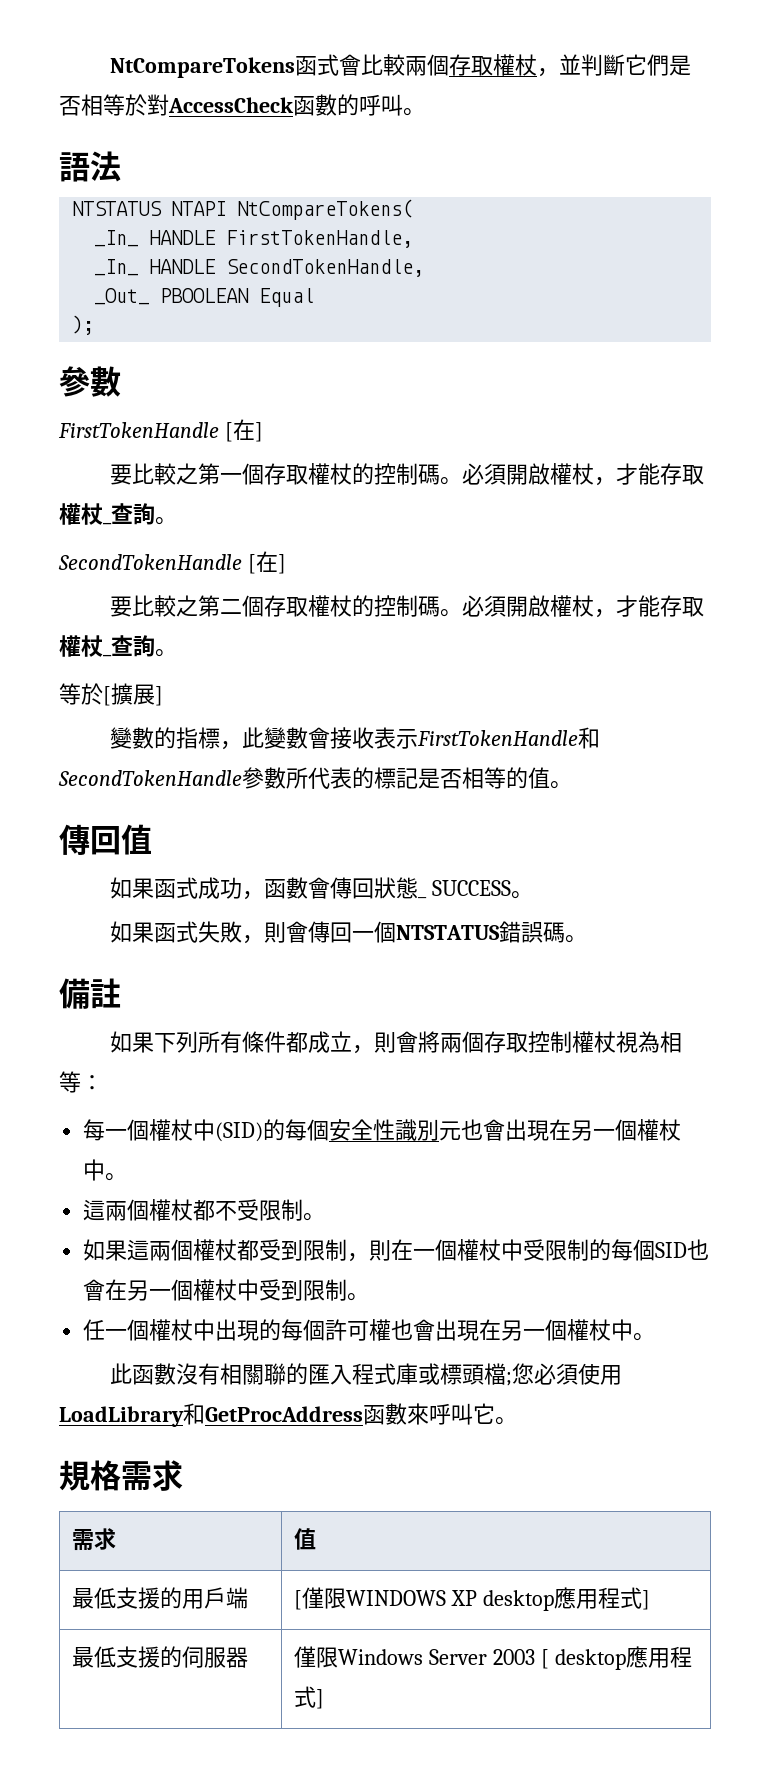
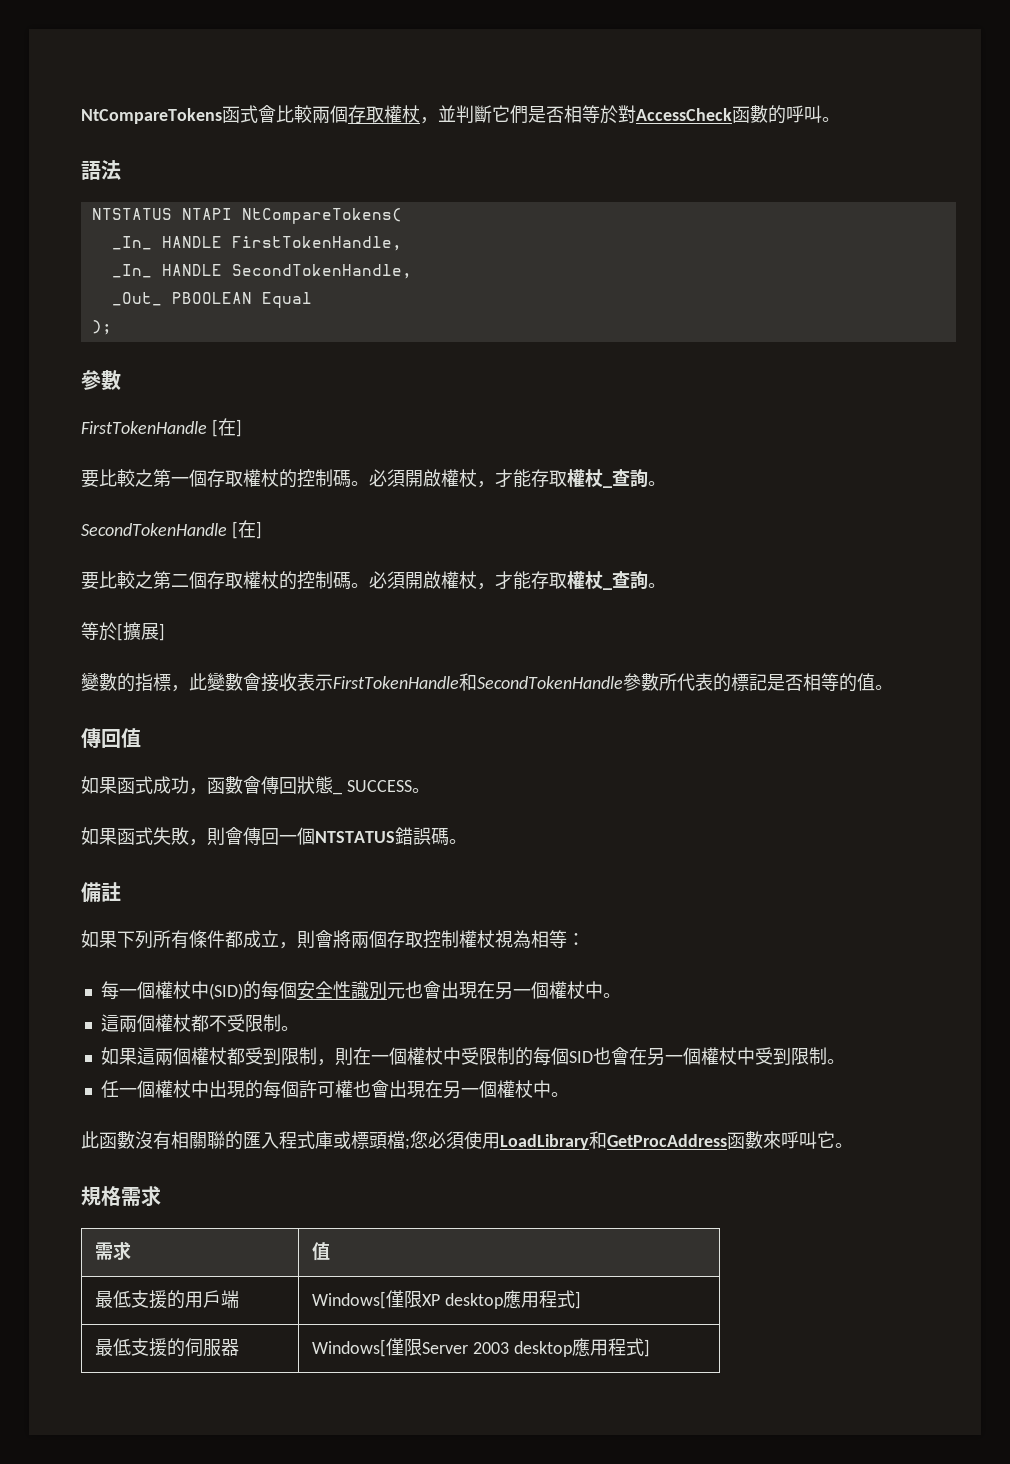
[293,1587,446,1610] [僅限WINDOWS -> [312,1290,423,1309] Windows[僅限
[293,1646,423,1668] 僅限Windows -> [312,1338,423,1357] Windows[僅限
[540,1649,549,1669] [ -> (510, 1348) none

